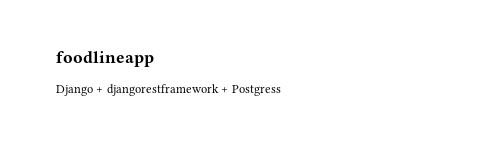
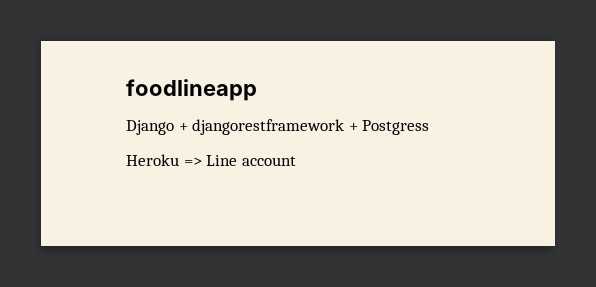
(281, 90) none -> [126,154,296,166] // Heroku => Line account

